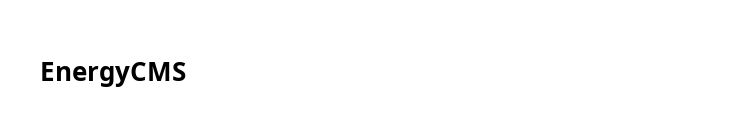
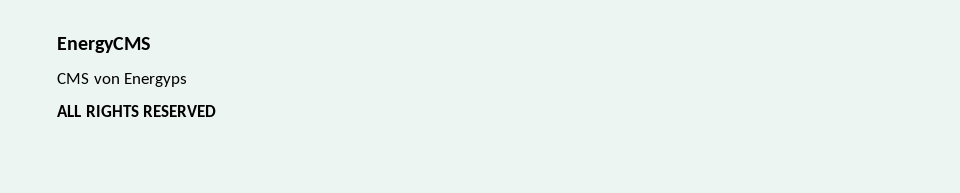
(186, 74) none -> [57,73,188,87] [57,105,217,117] // CMS von Energyps // ALL RIGHTS RESERVED

